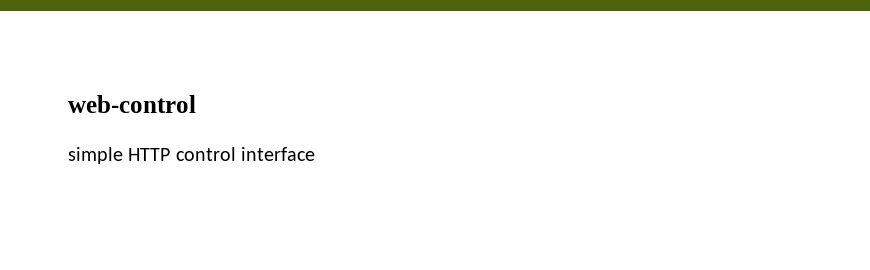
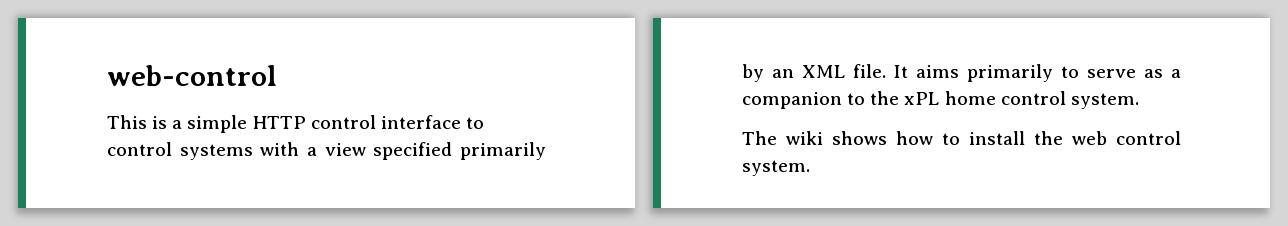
(196, 104) none -> [107,115,183,129] This is a
(316, 154) none -> [465,117,484,129] [107,142,547,160] [742,64,1181,82] [742,91,1139,109] [742,131,1181,145] [742,160,810,176] to control systems with a view specified primarily by an XML file. It aims primarily to serve as a companion to the xPL home control system. // The wiki shows how to install the web control system.

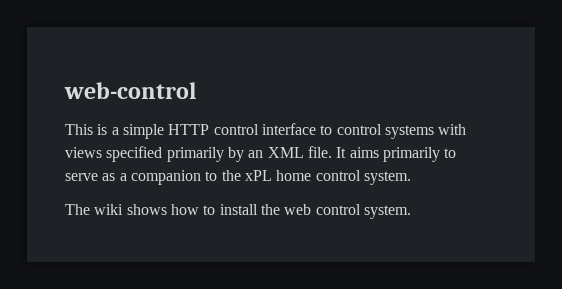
[307,143,366,156] a view -> [65,147,102,158] views

